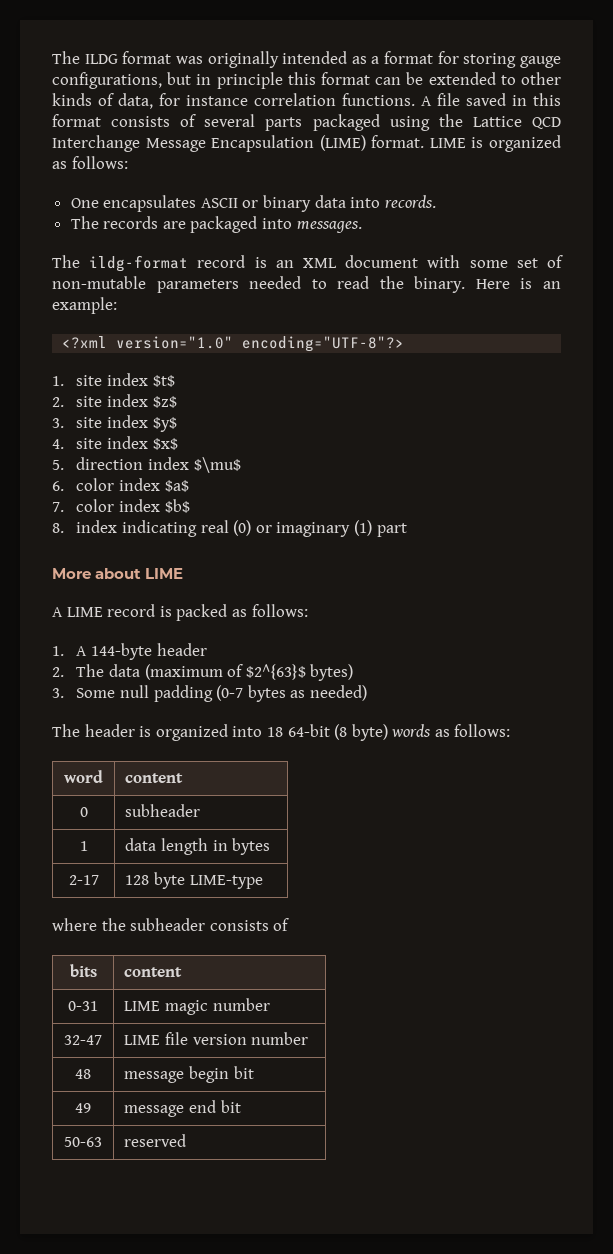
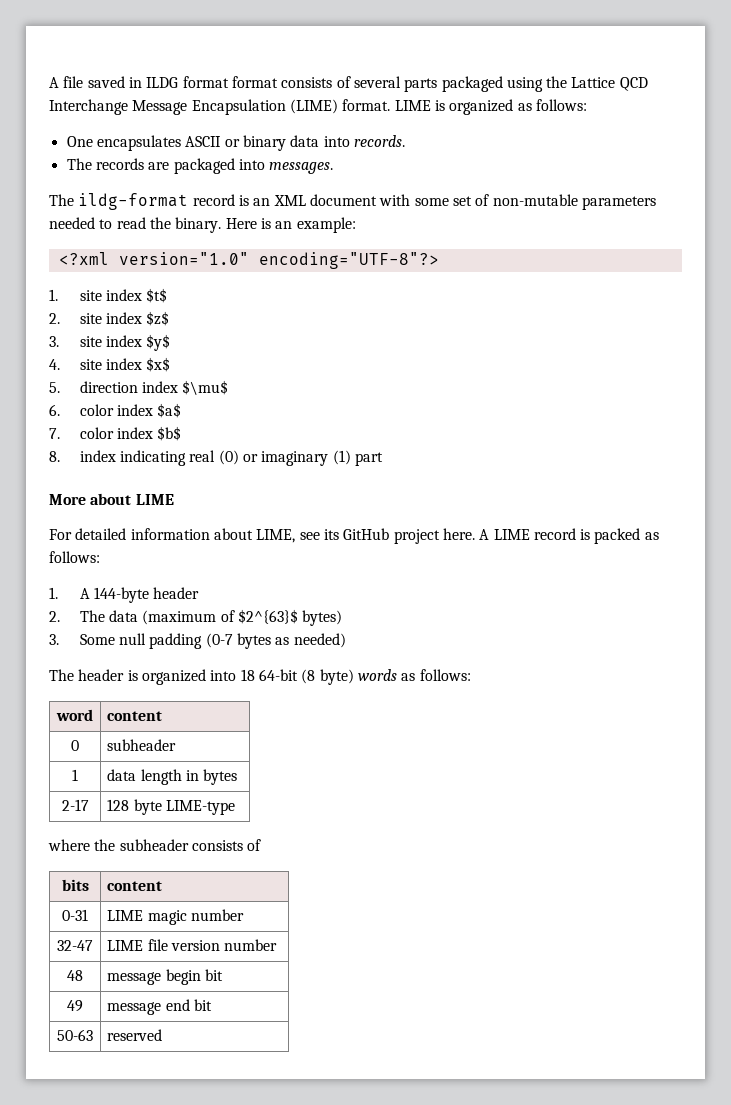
[52,51,561,68] [52,72,561,89] [52,93,415,109] The ILDG format was originally intended as a format for storing gauge configurations, but in principle this format can be extended to other kinds of data, for instance correlation functions. -> (49, 82) none
[533,93,561,106] this -> [146,76,229,88] ILDG format
(184, 573) none -> [49,528,475,544] For detailed information about LIME, see its GitHub project here.

